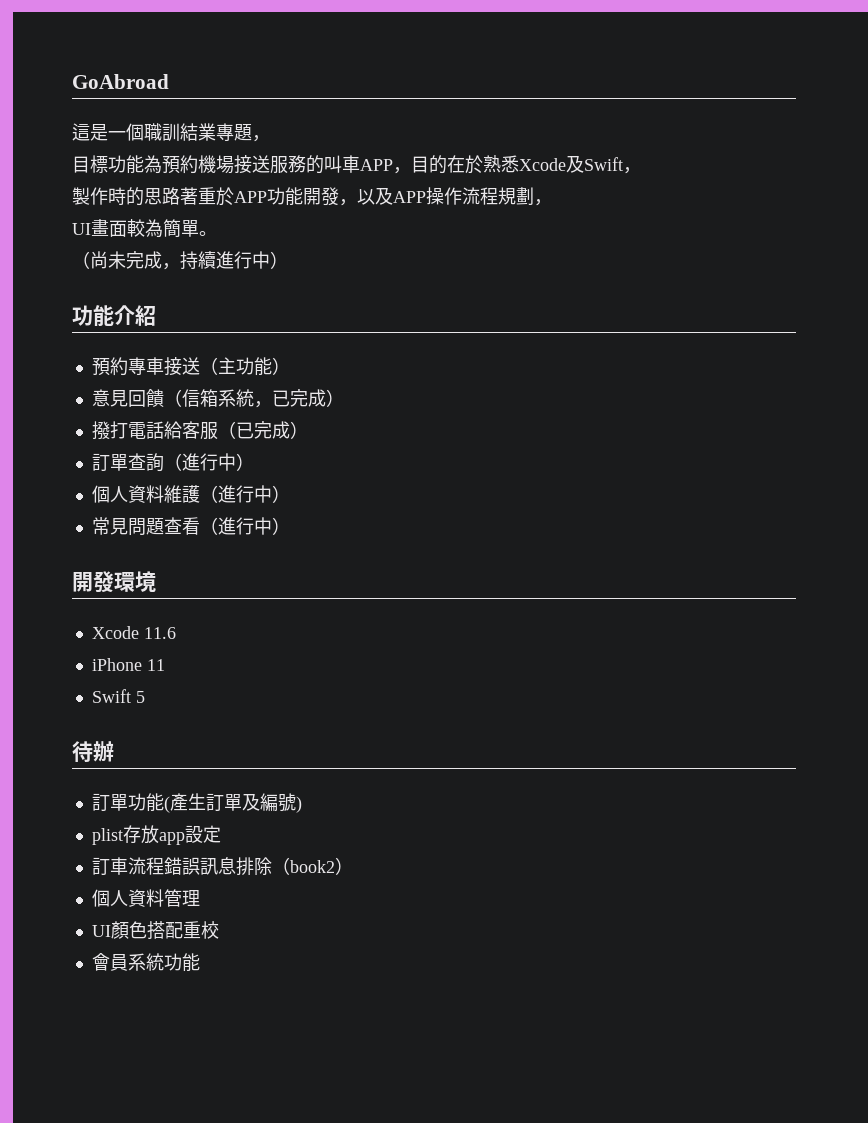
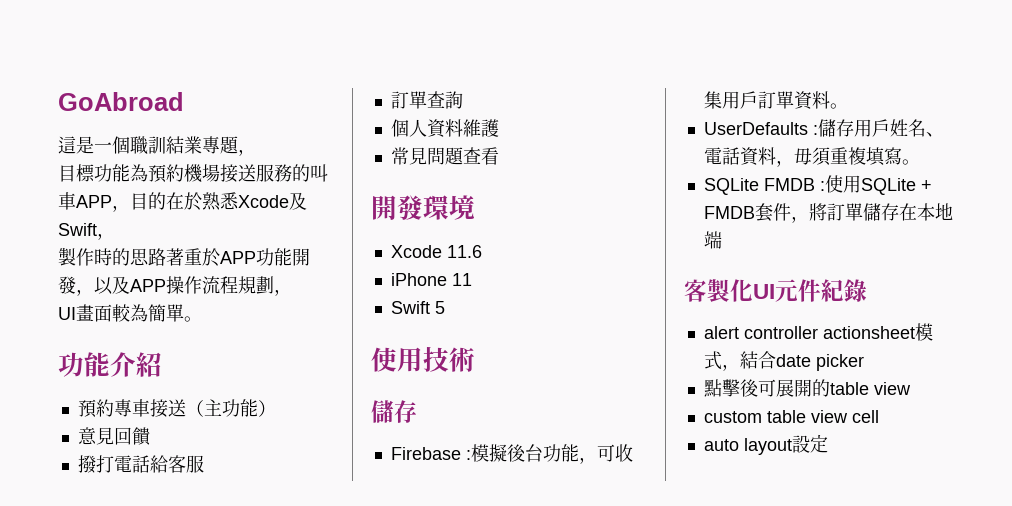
[72,251,288,270] // （尚未完成，持續進行中） -> (202, 319) none
[163,389,344,408] （信箱系統，已完成） -> (151, 436) none
[217,421,308,439] （已完成） -> (204, 464) none
[163,453,254,471] （進行中） -> (463, 100) none
[199,485,290,503] （進行中） -> (499, 128) none
[199,517,290,535] （進行中） -> (499, 156) none
[72,741,114,762] [91,793,302,813] [91,825,221,845] [91,857,353,876] [91,889,200,907] [91,921,219,940] [91,953,200,972] 待辦 // 訂單功能(產生訂單及編號) // plist存放app設定 // 訂車流程錯誤訊息排除（book2） // 個人資料管理 // UI顏色搭配重校 // 會員系統功能 -> [371,346,475,372] [371,400,417,423] [390,444,633,464] [703,91,848,110] [703,119,944,137] [703,147,920,167] [703,175,932,195] [703,203,953,223] [703,231,722,249] [684,279,867,302] [703,323,933,341] [703,351,864,371] [703,379,911,397] [703,410,879,423] [703,434,828,455] 使用技術 // 儲存 // Firebase :模擬後台功能，可收集用戶訂單資料。 // UserDefaults :儲存用戶姓名、電話資料，毋須重複填寫。 // SQLite FMDB :使用SQLite + FMDB套件，將訂單儲存在本地端 // 客製化UI元件紀錄 // alert controller actionsheet模式，結合date picker // 點擊後可展開的table view // custom table view cell // auto layout設定

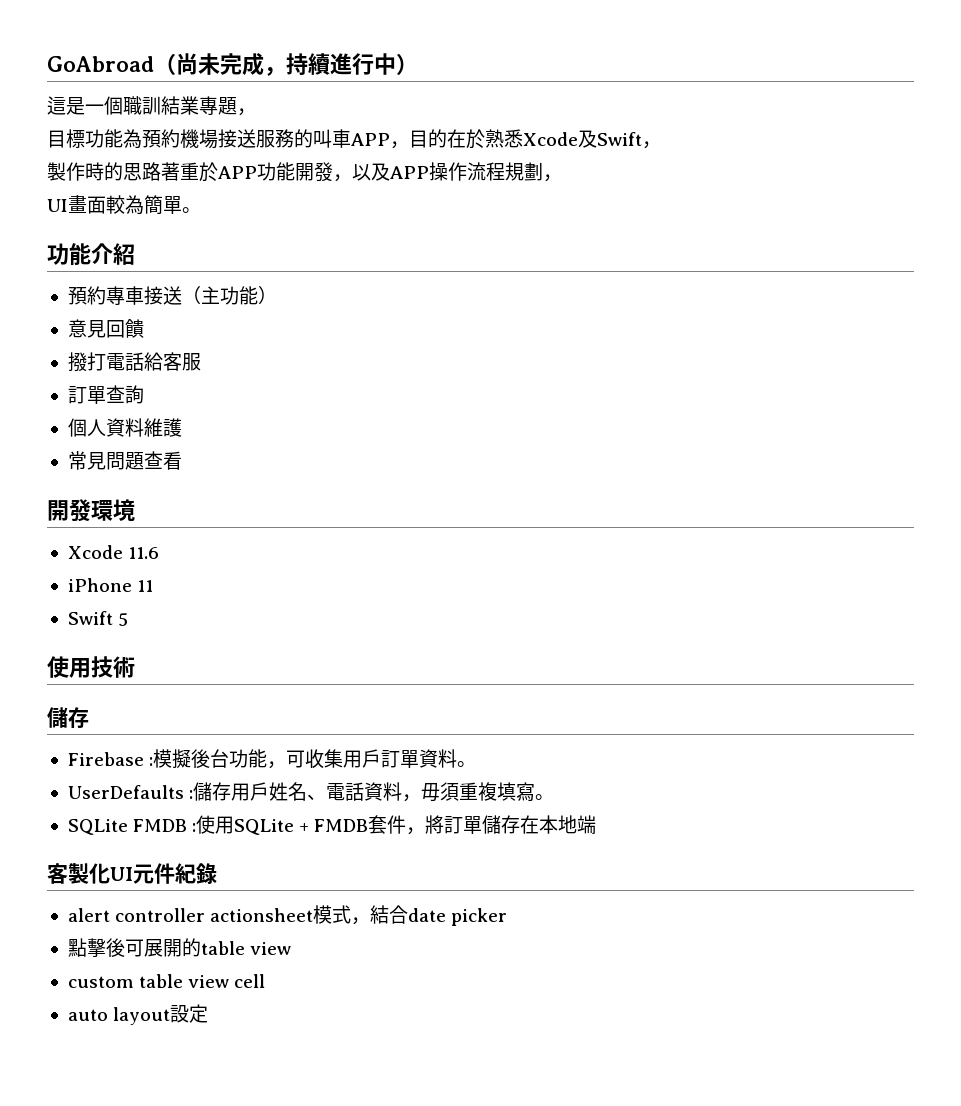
(184, 101) none -> [154,53,418,76] （尚未完成，持續進行中）

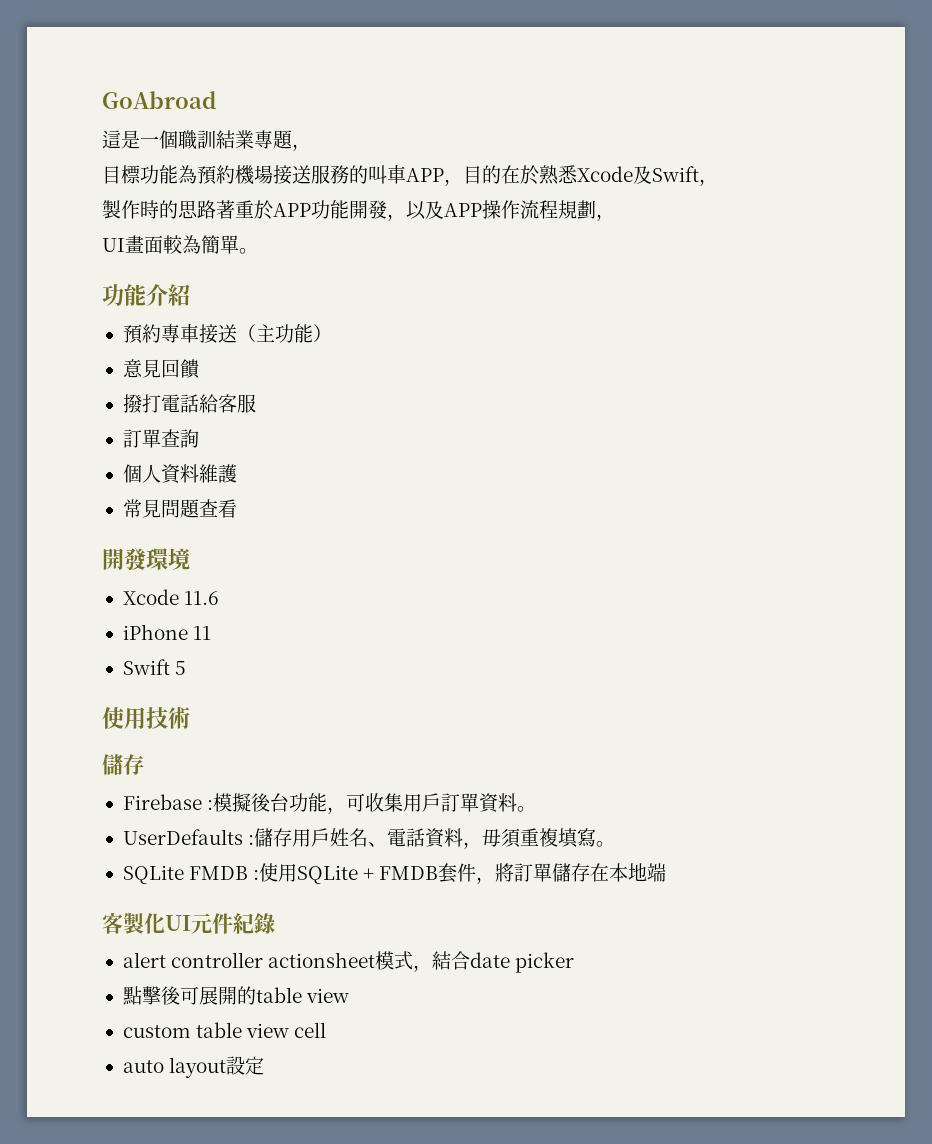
[154,53,418,76] （尚未完成，持續進行中） -> (216, 100) none

